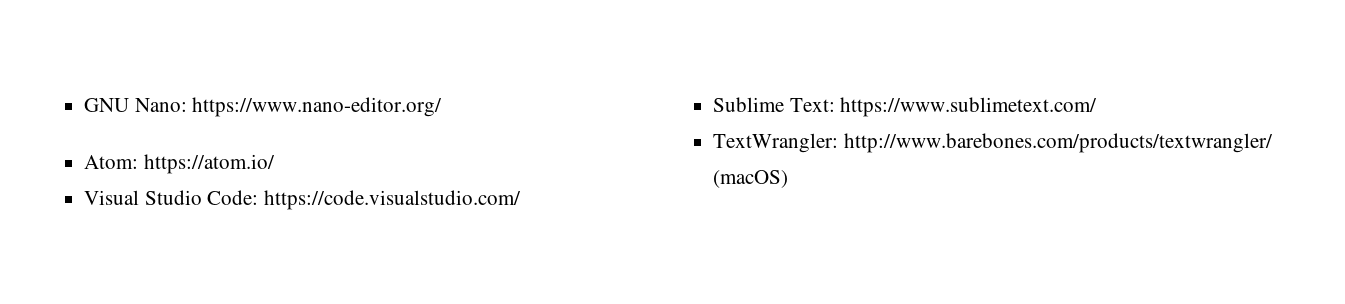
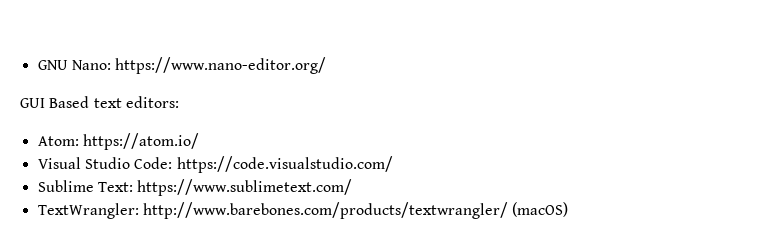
(443, 107) none -> [20,96,179,108] // GUI Based text editors:

